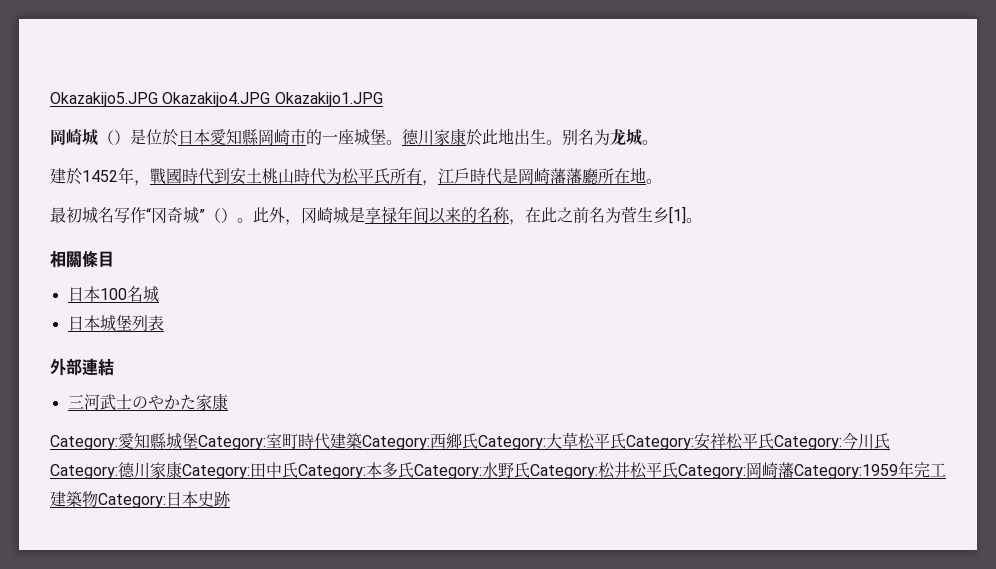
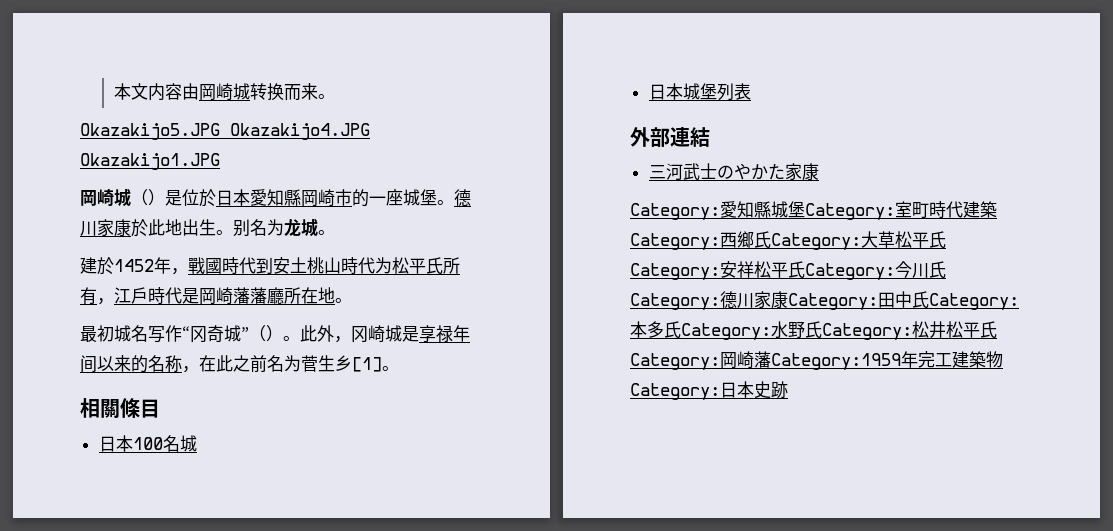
(50, 99) none -> [113,83,335,101] 本文内容由岡崎城转换而来。 //

